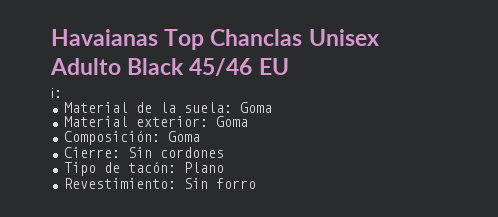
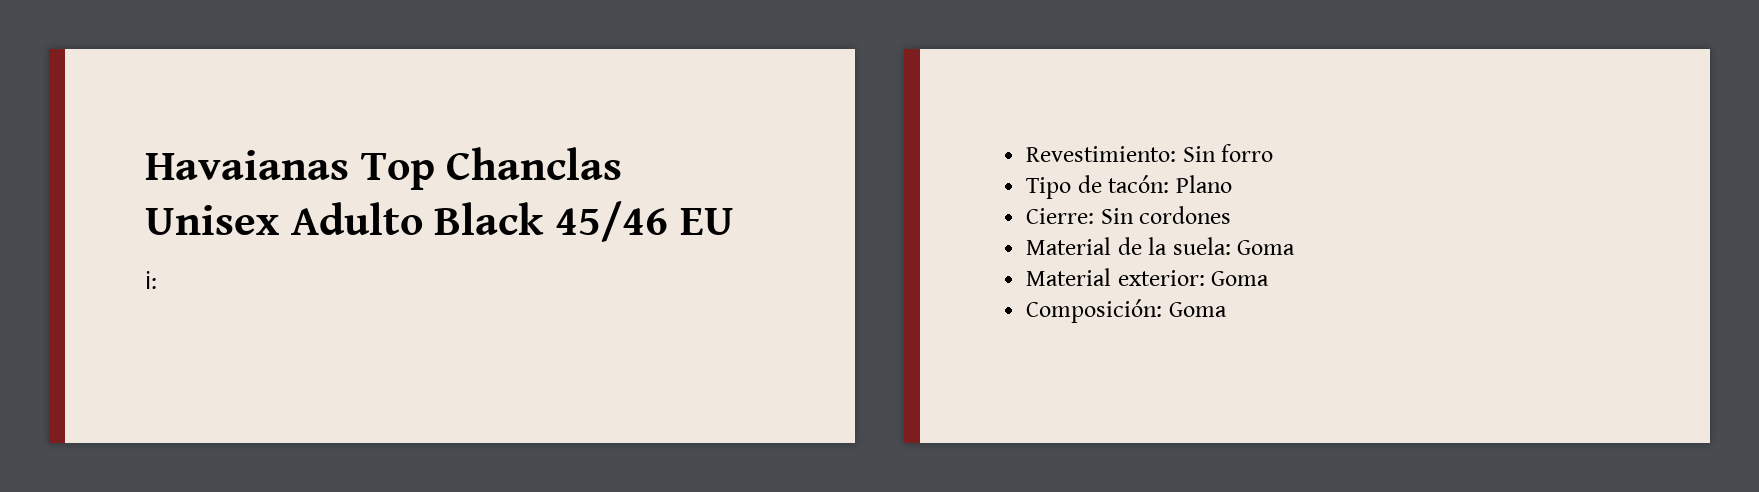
(62, 93) none -> [1026,144,1274,162] [1026,175,1232,199] [1026,206,1232,224] // Revestimiento: Sin forro // Tipo de tacón: Plano // Cierre: Sin cordones
[63,147,224,158] [63,161,224,176] [63,178,256,189] // Cierre: Sin cordones // Tipo de tacón: Plano // Revestimiento: Sin forro -> (1227, 309) none

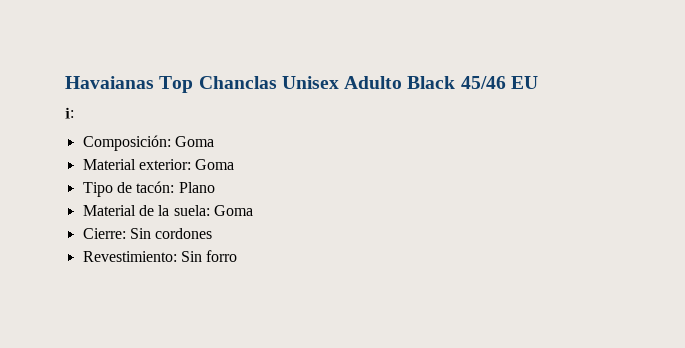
[1026,144,1274,162] Revestimiento: Sin forro -> [82,135,214,151] [82,159,235,170] Composición: Goma // Material exterior: Goma
[1026,206,1232,224] // Cierre: Sin cordones -> (215, 187) none
[1026,268,1270,286] [1026,299,1227,323] Material exterior: Goma // Composición: Goma -> [82,228,213,239] [82,250,238,262] Cierre: Sin cordones // Revestimiento: Sin forro

